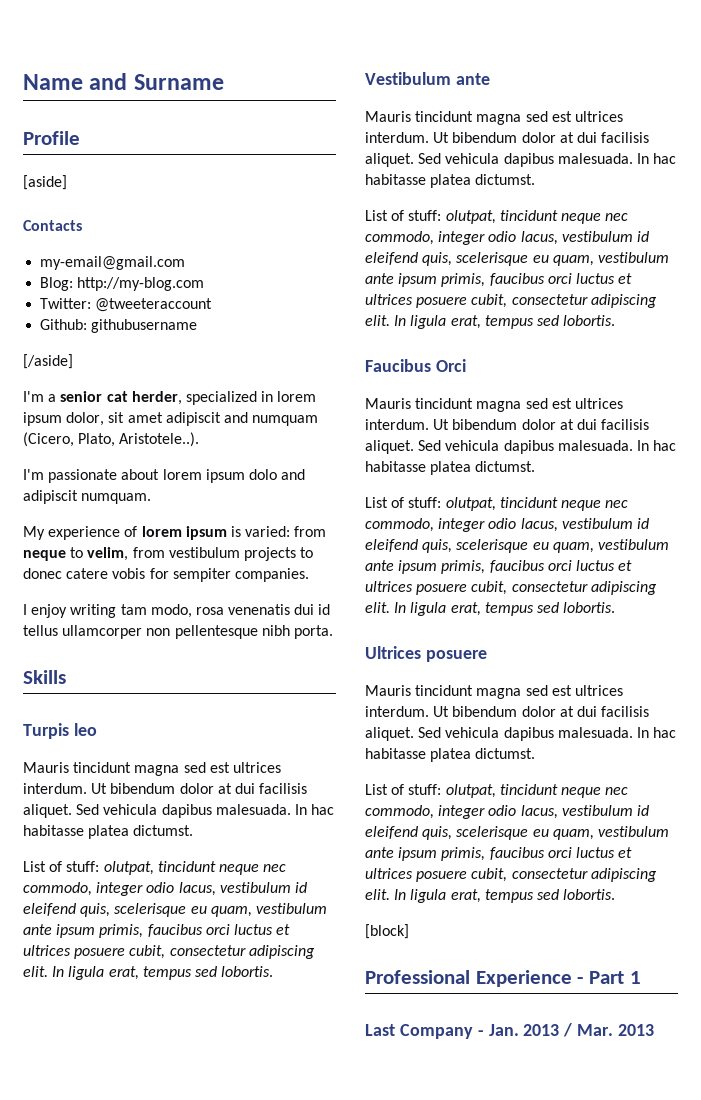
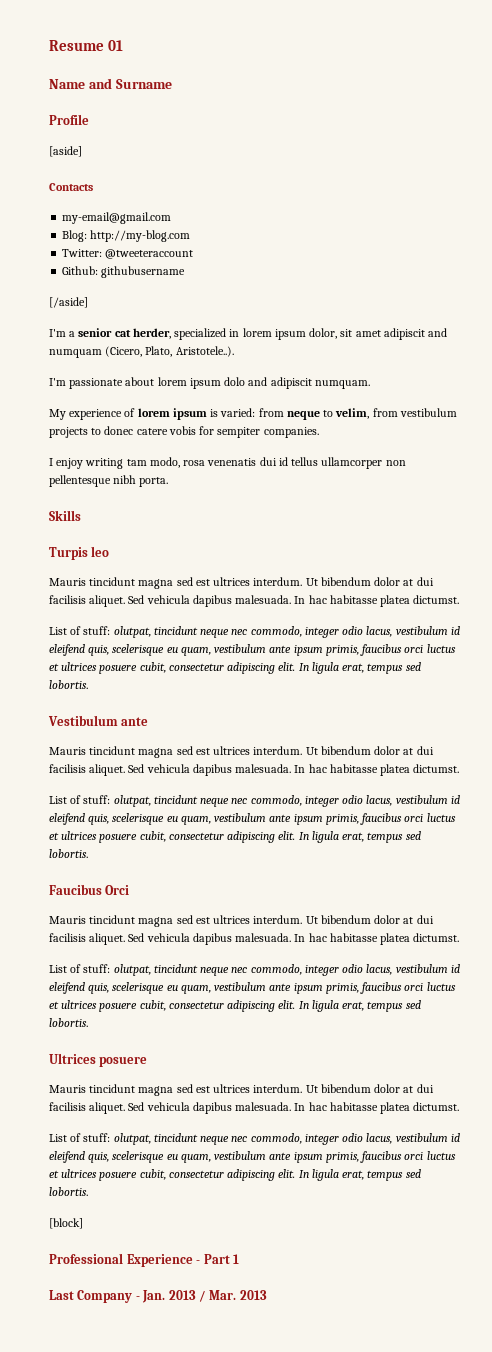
(23, 82) none -> [49,40,123,51] Resume 01 //

